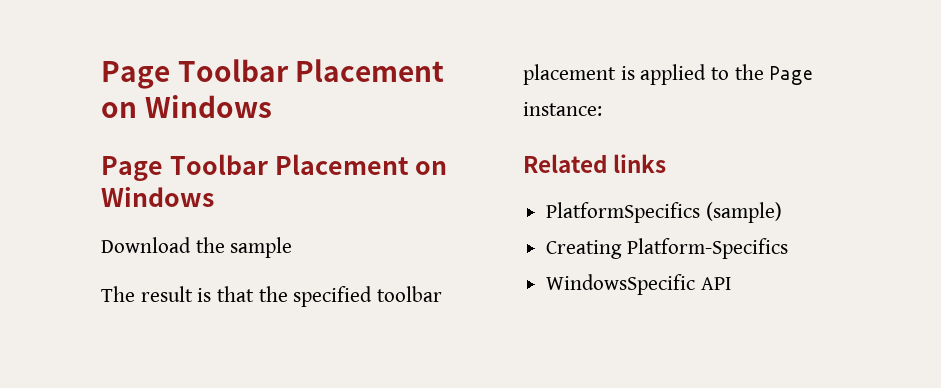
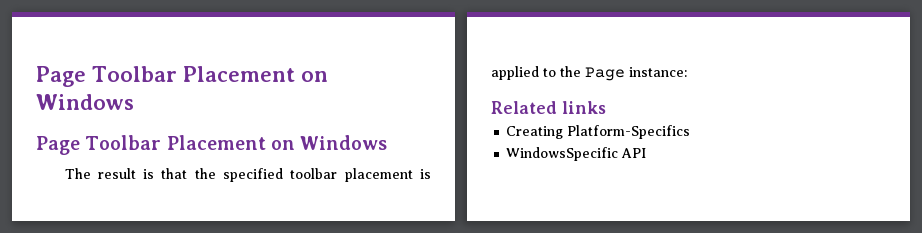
[101,237,293,258] // Download the sample -> (388, 142) none
[546,202,782,223] // PlatformSpecifics (sample) -> (606, 107) none

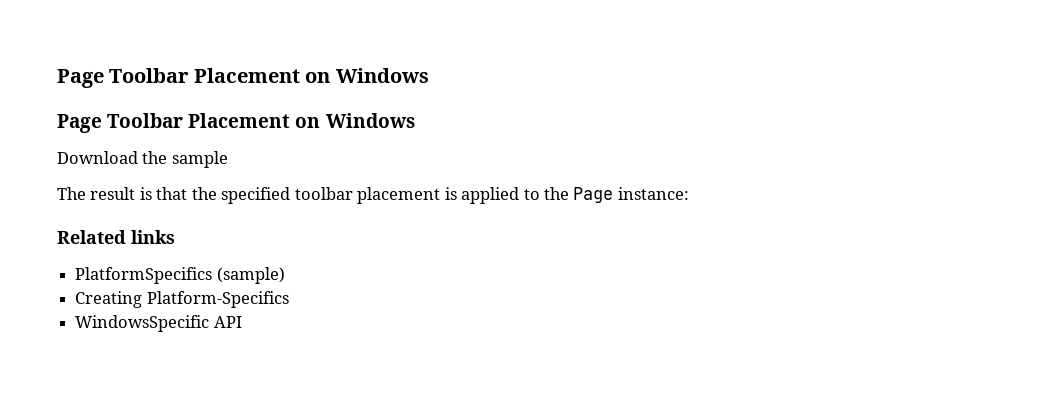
(388, 142) none -> [57,151,228,168] // Download the sample
(606, 107) none -> [75,267,285,284] // PlatformSpecifics (sample)

